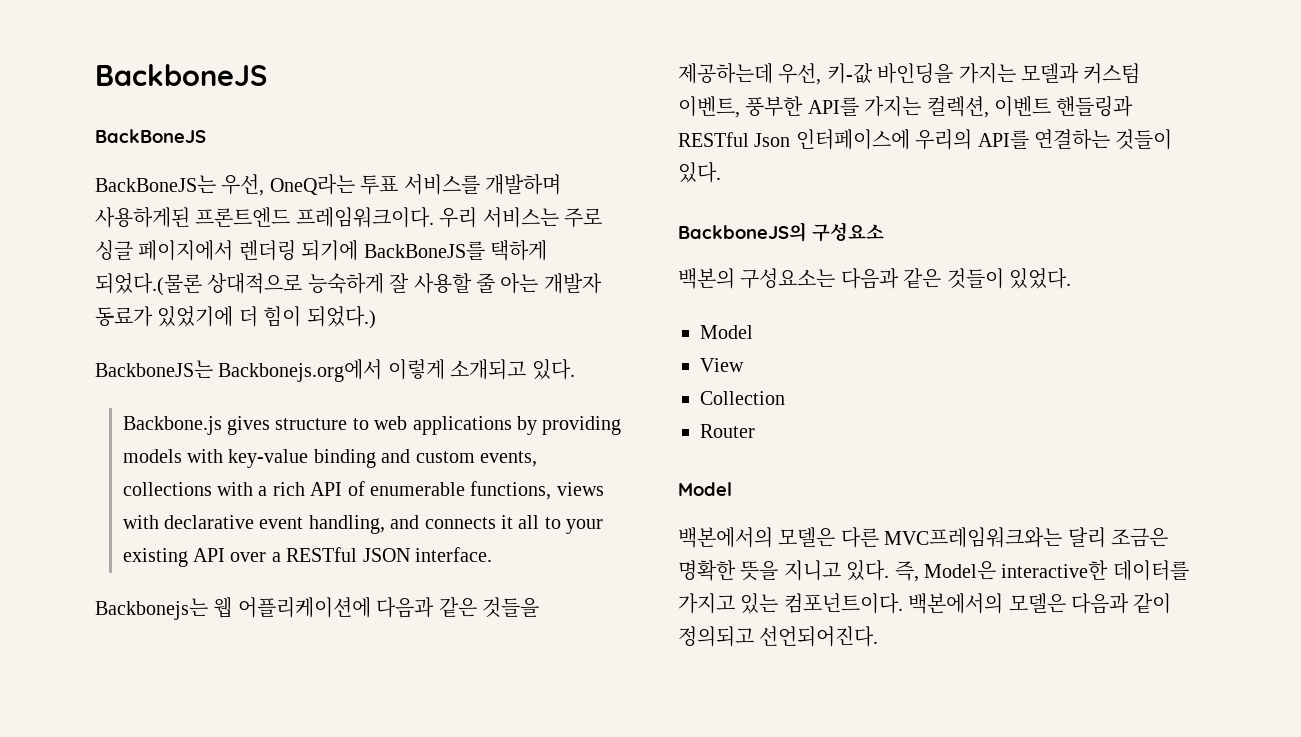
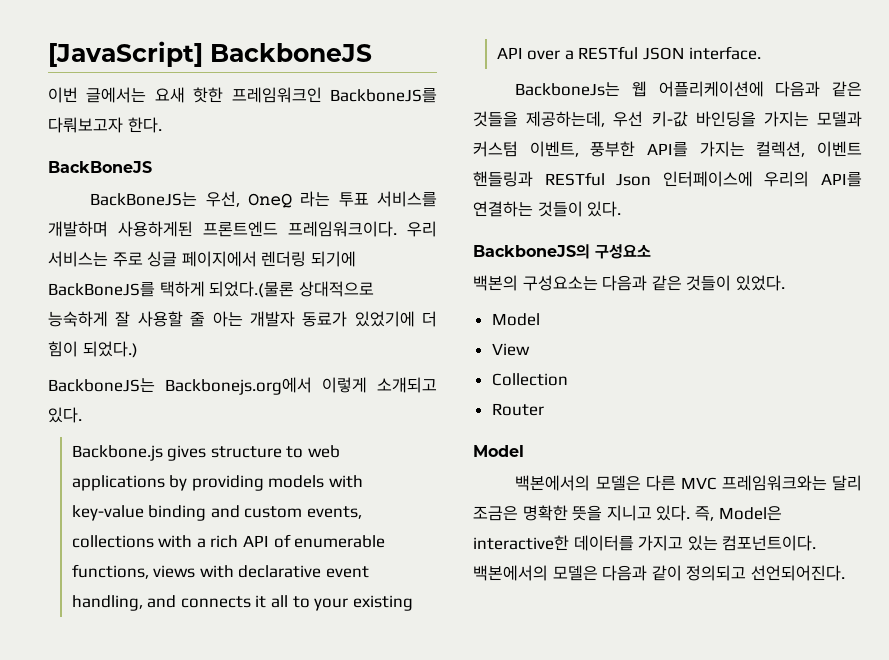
(95, 75) none -> [48,41,203,67] [JavaScript]
(267, 75) none -> [48,87,437,103] [48,117,162,133] // 이번 글에서는 요새 핫한 프레임워크인 BackboneJS를 다뤄보고자 한다.
[269,174,355,195] OneQ라는 -> [248,191,331,208] OneQ 라는
[95,598,208,620] Backbonejs는 -> [515,82,621,96] BackboneJs는
[678,63,822,85] 제공하는데 우선, -> [526,111,644,127] 제공하는데, 우선
[884,527,1063,548] MVC프레임워크와는 -> [680,475,827,491] MVC 프레임워크와는

